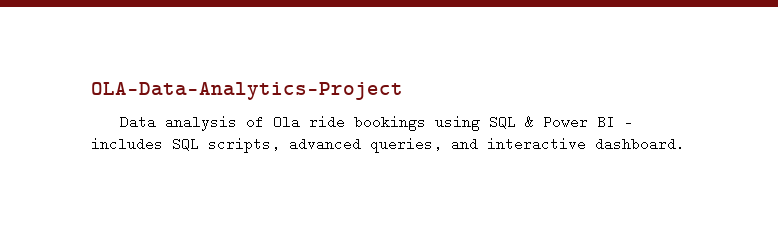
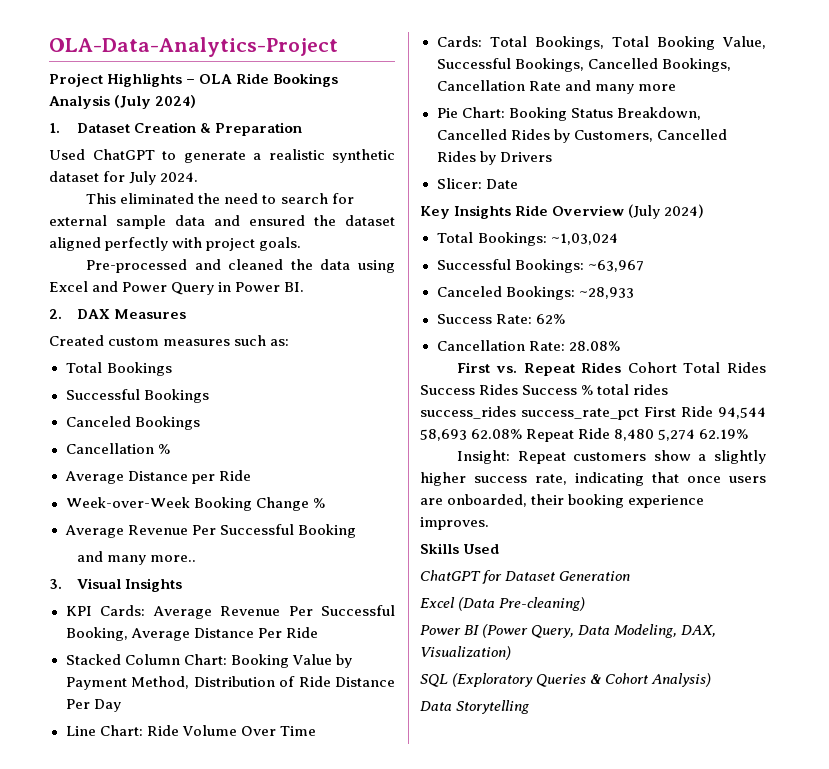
[119,115,633,131] [91,137,685,153] Data analysis of Ola ride bookings using SQL & Power BI – includes SQL scripts, advanced queries, and interactive dashboard. -> [49,73,339,87] [49,95,197,109] [49,122,303,136] [49,149,395,163] [49,171,199,185] [86,193,354,204] [49,215,395,229] [49,237,302,251] [86,259,395,273] [49,281,305,295] [49,309,187,319] [49,335,290,346] [65,362,172,376] [65,389,209,403] [65,416,200,430] [65,443,170,454] [64,470,251,484] [65,497,325,511] [64,524,356,538] [77,551,197,565] [49,578,183,592] [65,605,395,619] [65,627,318,641] [65,654,352,668] [65,676,395,690] [65,699,121,712] [65,725,316,736] [436,36,766,50] [436,58,731,72] [436,80,676,94] [436,107,701,121] [436,129,727,143] [436,151,552,165] [436,178,518,189] [420,204,705,219] [436,232,618,246] [436,259,644,273] [436,286,634,300] [436,314,565,324] [436,340,620,351] [457,362,766,376] [420,384,669,395] [420,406,766,420] [420,428,749,442] [457,450,766,464] [420,472,766,486] [420,494,705,508] [420,517,489,530] [420,543,500,554] [420,570,631,584] [420,597,586,611] [420,624,717,638] [420,646,511,660] [420,673,712,687] [420,700,530,714] Project Highlights – OLA Ride Bookings Analysis (July 2024) // 1. Dataset Creation & Preparation // Used ChatGPT to generate a realistic synthetic dataset for July 2024. // This eliminated the need to search for external sample data and ensured the dataset aligned perfectly with project goals. // Pre-processed and cleaned the data using Excel and Power Query in Power BI. // 2. DAX Measures // Created custom measures such as: // Total Bookings // Successful Bookings // Canceled Bookings // Cancellation % // Average Distance per Ride // Week-over-Week Booking Change % // Average Revenue Per Successful Booking // and many more.. // 3. Visual Insights // KPI Cards: Average Revenue Per Successful Booking, Average Distance Per Ride // Stacked Column Chart: Booking Value by Payment Method, Distribution of Ride Distance Per Day // Line Chart: Ride Volume Over Time // Cards: Total Bookings, Total Booking Value, Successful Bookings, Cancelled Bookings, Cancellation Rate and many more // Pie Chart: Booking Status Breakdown, Cancelled Rides by Customers, Cancelled Rides by Drivers // Slicer: Date // Key Insights Ride Overview (July 2024) // Total Bookings: ~1,03,024 // Successful Bookings: ~63,967 // Canceled Bookings: ~28,933 // Success Rate: 62% // Cancellation Rate: 28.08% // First vs. Repeat Rides Cohort Total Rides Success Rides Success % total rides success_rides success_rate_pct First Ride 94,544 58,693 62.08% Repeat Ride 8,480 5,274 62.19% // Insight: Repeat customers show a slightly higher success rate, indicating that once users are onboarded, their booking experience improves. // Skills Used // ChatGPT for Dataset Generation // Excel (Data Pre-cleaning) // Power BI (Power Query, Data Modeling, DAX, Visualization) // SQL (Exploratory Queries & Cohort Analysis) // Data Storytelling

